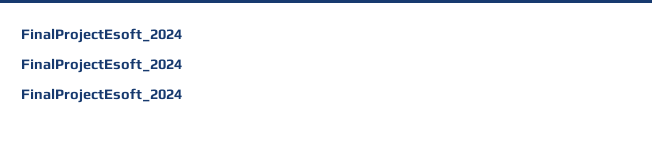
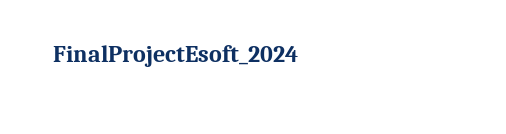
[21,28,182,43] [21,58,182,73] [21,88,182,103] FinalProjectEsoft_2024 // FinalProjectEsoft_2024 // FinalProjectEsoft_2024 -> [53,45,298,67] FinalProjectEsoft_2024

